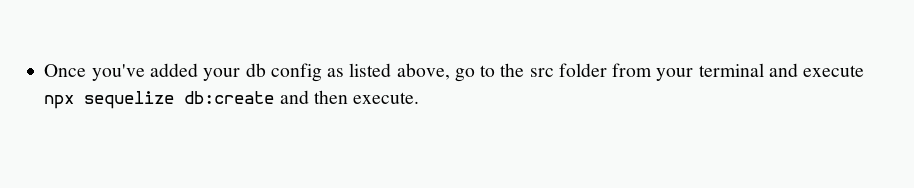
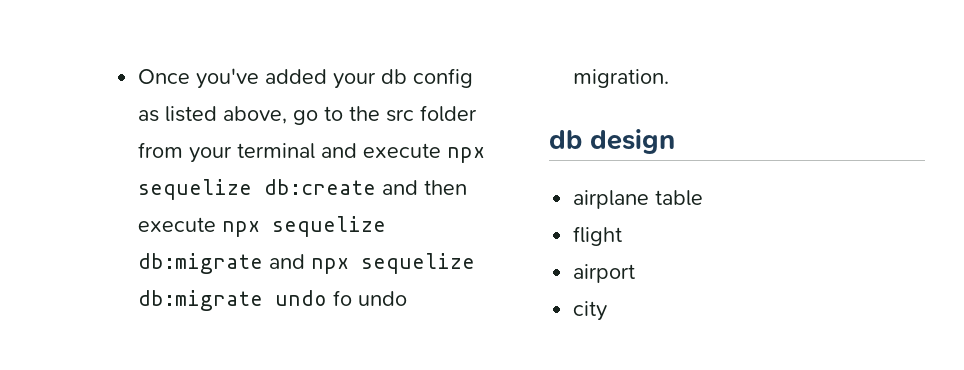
[353,92,420,104] execute. -> [138,216,387,237] [138,253,476,274] [138,290,408,311] [573,69,670,88] [549,129,675,154] [573,190,704,209] [573,226,623,246] [573,264,636,283] [573,301,608,321] execute npx sequelize db:migrate and npx sequelize db:migrate undo fo undo migration. // db design // airplane table // flight // airport // city

